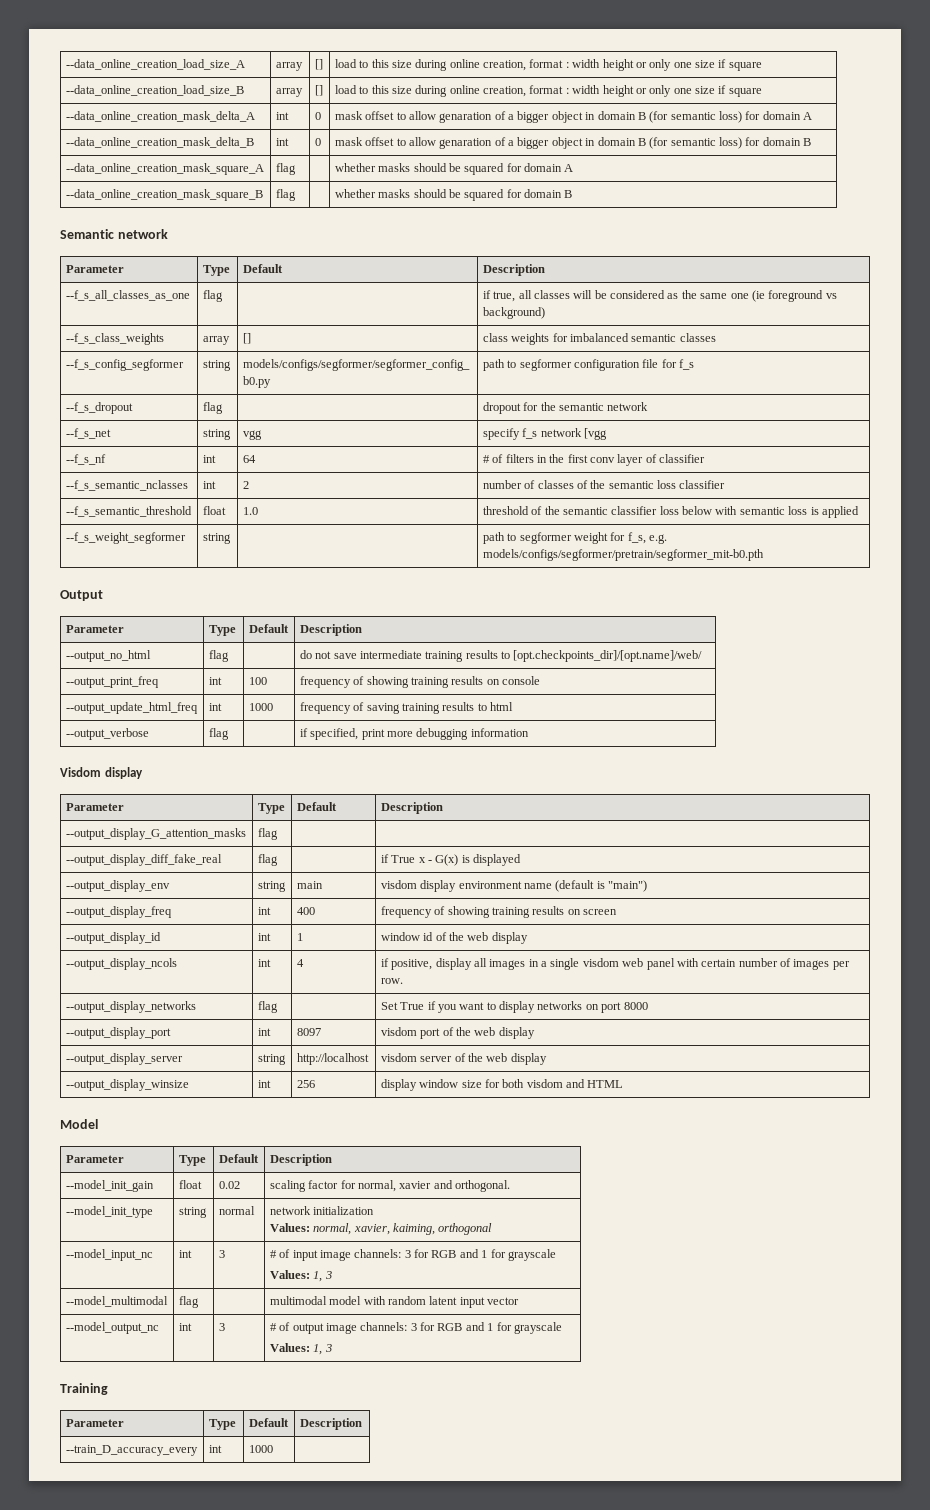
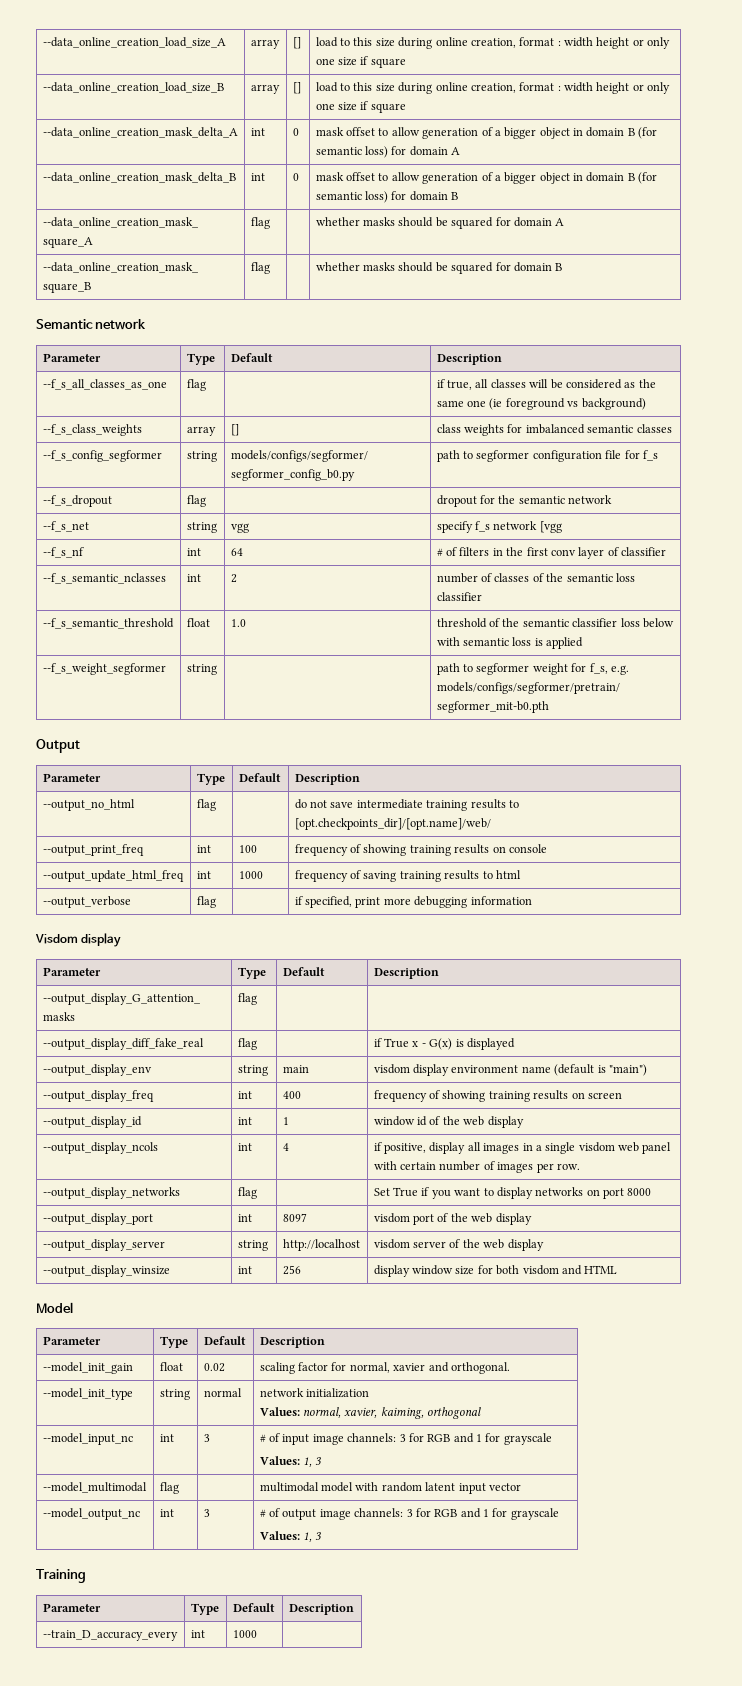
[439,112,493,123] genaration -> [422,128,479,139] generation
[439,138,493,149] genaration -> [422,173,479,184] generation

